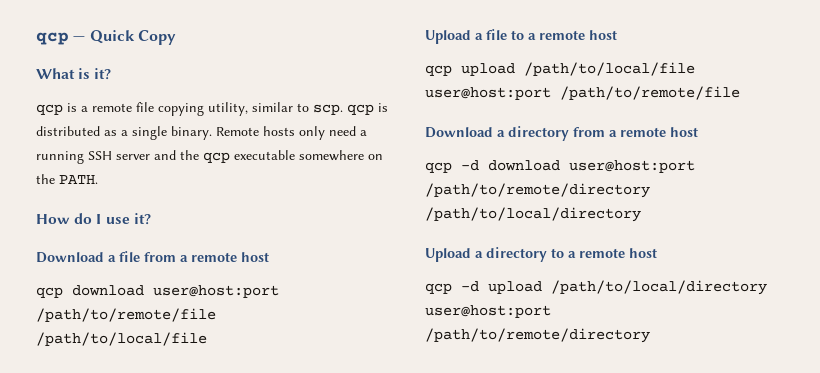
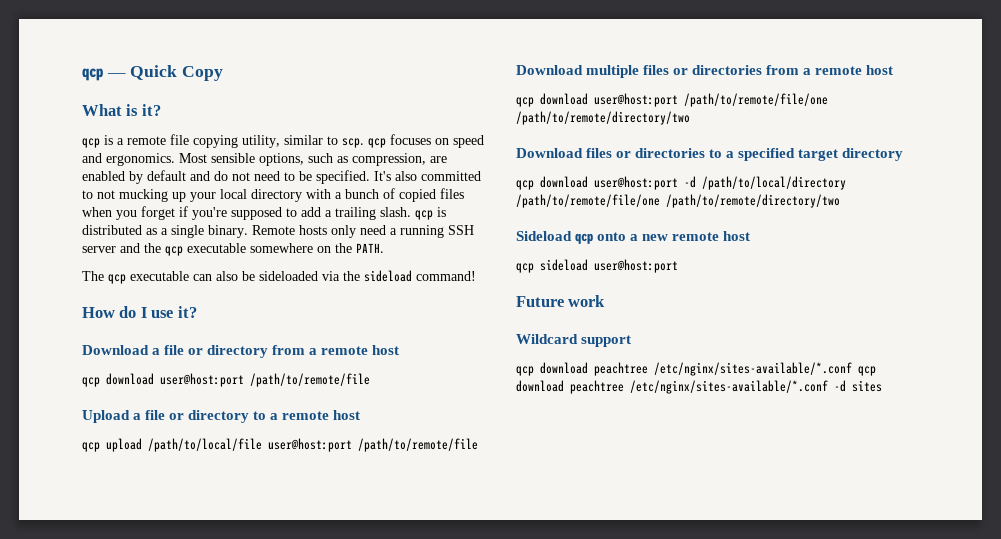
(374, 109) none -> [390,134,484,148] [82,153,447,166] [82,170,481,184] [82,188,464,202] [82,206,433,220] focuses on speed and ergonomics. Most sensible options, such as compression, are enabled by default and do not need to be specified. It's also committed to not mucking up your local directory with a bunch of copied files when you forget if you're supposed to add a trailing slash. qcp
(98, 179) none -> [82,270,476,284] // The qcp executable can also be sideloaded via the sideload command!
(140, 256) none -> [188,345,269,358] or directory
[36,332,207,346] /path/to/local/file -> (370, 380) none
(507, 34) none -> [169,410,250,423] or directory
[497,126,698,141] [425,160,695,173] [425,183,650,198] [425,207,641,222] [425,247,657,262] [425,280,767,295] [425,305,551,318] [425,328,650,343] a directory from a remote host // qcp -d download user@host:port /path/to/remote/directory /path/to/local/directory // Upload a directory to a remote host // qcp -d upload /path/to/local/directory user@host:port /path/to/remote/directory -> [586,65,894,78] [516,93,828,107] [516,111,690,125] [516,148,904,161] [516,176,846,190] [516,194,840,208] [516,231,751,244] [516,259,678,273] [516,295,606,307] [516,334,632,347] [516,362,876,376] [516,380,882,394] multiple files or directories from a remote host // qcp download user@host:port /path/to/remote/file/one /path/to/remote/directory/two // Download files or directories to a specified target directory // qcp download user@host:port -d /path/to/local/directory /path/to/remote/file/one /path/to/remote/directory/two // Sideload qcp onto a new remote host // qcp sideload user@host:port // Future work // Wildcard support // qcp download peachtree /etc/nginx/sites-available/*.conf qcp download peachtree /etc/nginx/sites-available/*.conf -d sites

